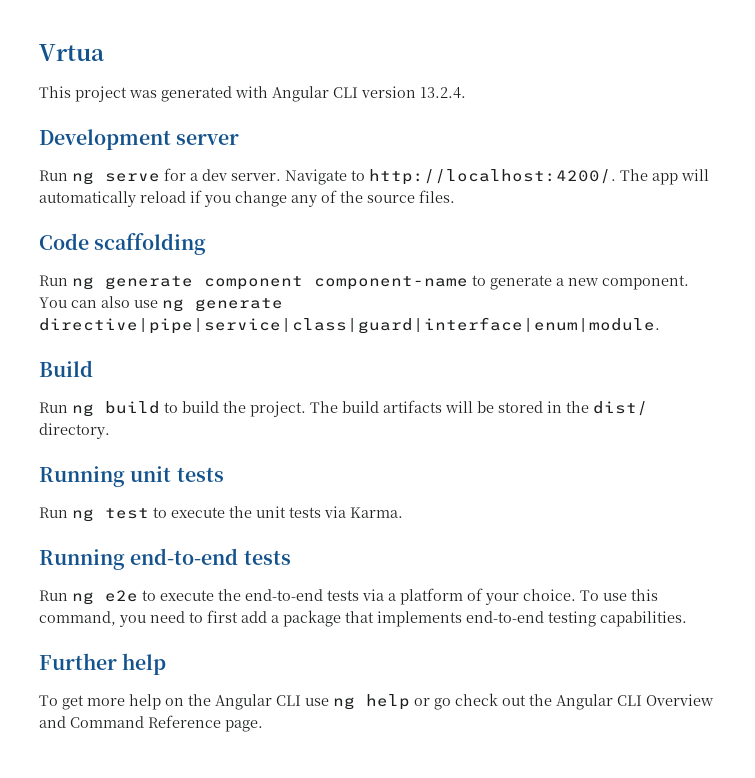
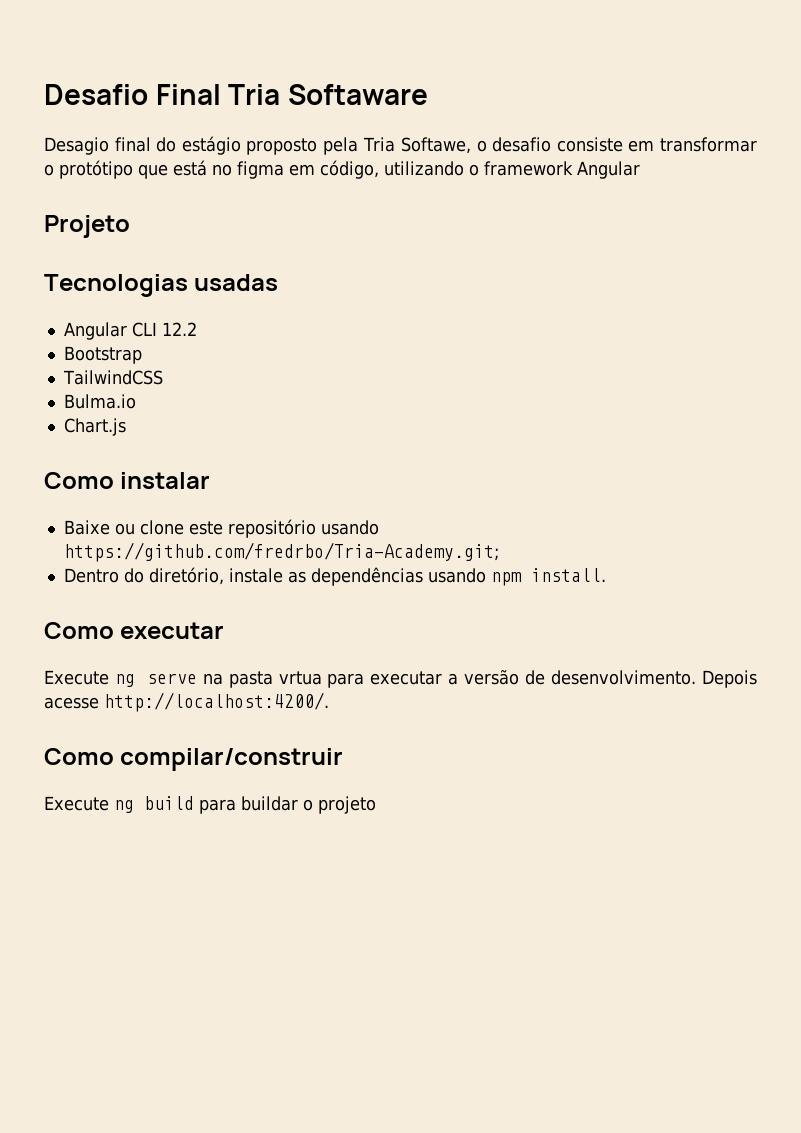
[39,44,105,61] [39,86,466,102] [39,129,240,150] [39,168,709,185] [39,190,455,207] [39,233,207,255] [39,275,689,290] [39,296,283,312] [39,317,660,334] [39,360,93,377] [39,400,648,417] [39,423,110,439] [39,466,224,487] [39,506,403,522] [39,548,291,570] [39,588,658,605] [39,610,687,627] [39,653,167,675] [39,693,714,710] [39,715,263,732] Vrtua // This project was generated with Angular CLI version 13.2.4. // Development server // Run ng serve for a dev server. Navigate to http://localhost:4200/. The app will automatically reload if you change any of the source files. // Code scaffolding // Run ng generate component component-name to generate a new component. You can also use ng generate directive|pipe|service|class|guard|interface|enum|module. // Build // Run ng build to build the project. The build artifacts will be stored in the dist/ directory. // Running unit tests // Run ng test to execute the unit tests via Karma. // Running end-to-end tests // Run ng e2e to execute the end-to-end tests via a platform of your choice. To use this command, you need to first add a package that implements end-to-end testing capabilities. // Further help // To get more help on the Angular CLI use ng help or go check out the Angular CLI Overview and Command Reference page. -> [44,84,428,105] [44,136,757,155] [44,160,640,179] [44,215,130,238] [44,274,279,297] [63,322,197,340] [63,346,142,364] [62,370,163,385] [63,394,136,409] [63,418,126,436] [44,472,211,489] [63,519,379,538] [63,542,499,562] [63,567,606,586] [44,622,225,639] [44,670,757,688] [44,692,329,712] [44,748,344,771] [44,796,376,814] Desafio Final Tria Softaware // Desagio final do estágio proposto pela Tria Softawe, o desafio consiste em transformar o protótipo que está no figma em código, utilizando o framework Angular // Projeto // Tecnologias usadas // Angular CLI 12.2 // Bootstrap // TailwindCSS // Bulma.io // Chart.js // Como instalar // Baixe ou clone este repositório usando https://github.com/fredrbo/Tria-Academy.git; // Dentro do diretório, instale as dependências usando npm install. // Como executar // Execute ng serve na pasta vrtua para executar a versão de desenvolvimento. Depois acesse http://localhost:4200/. // Como compilar/construir // Execute ng build para buildar o projeto

